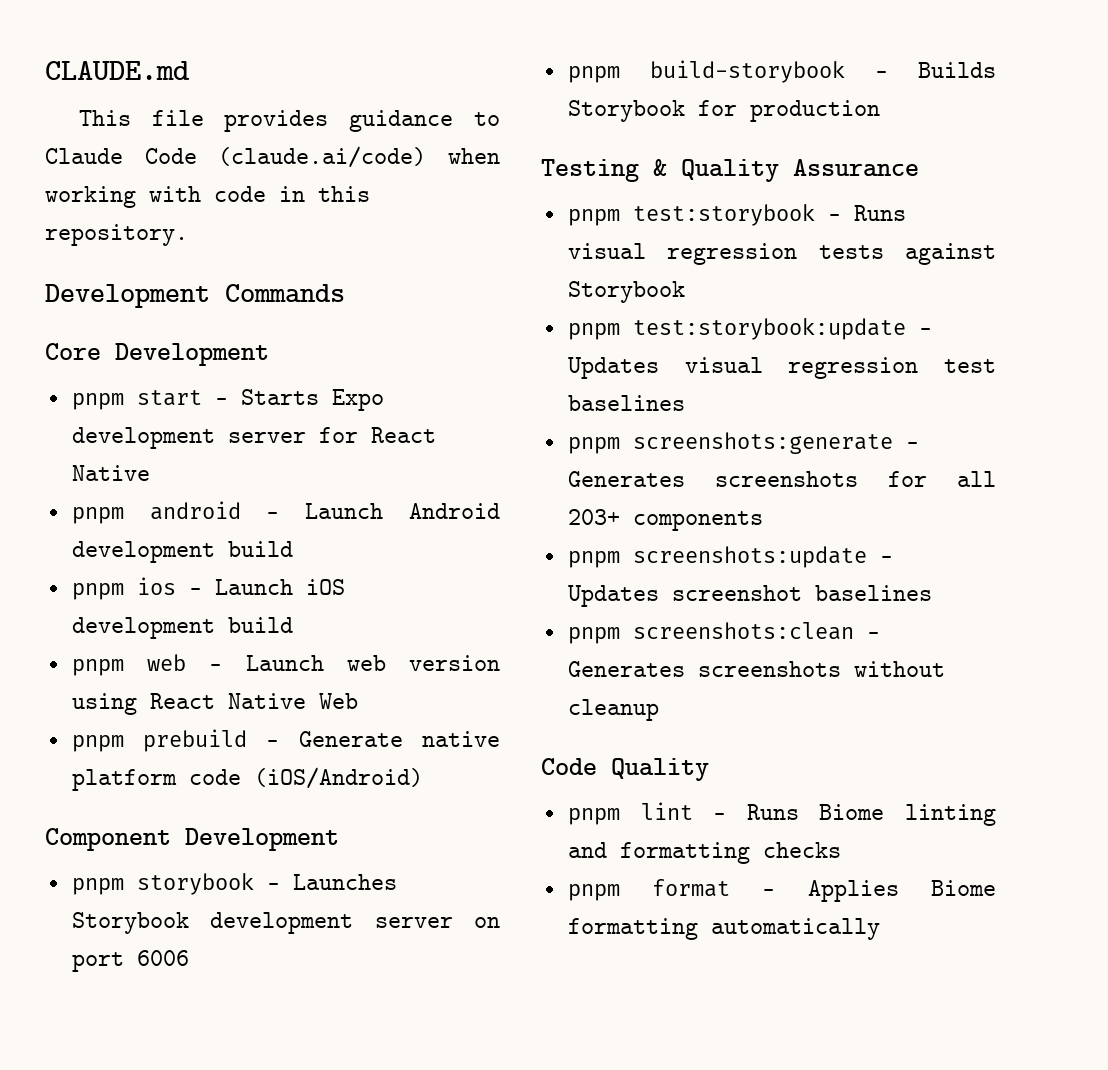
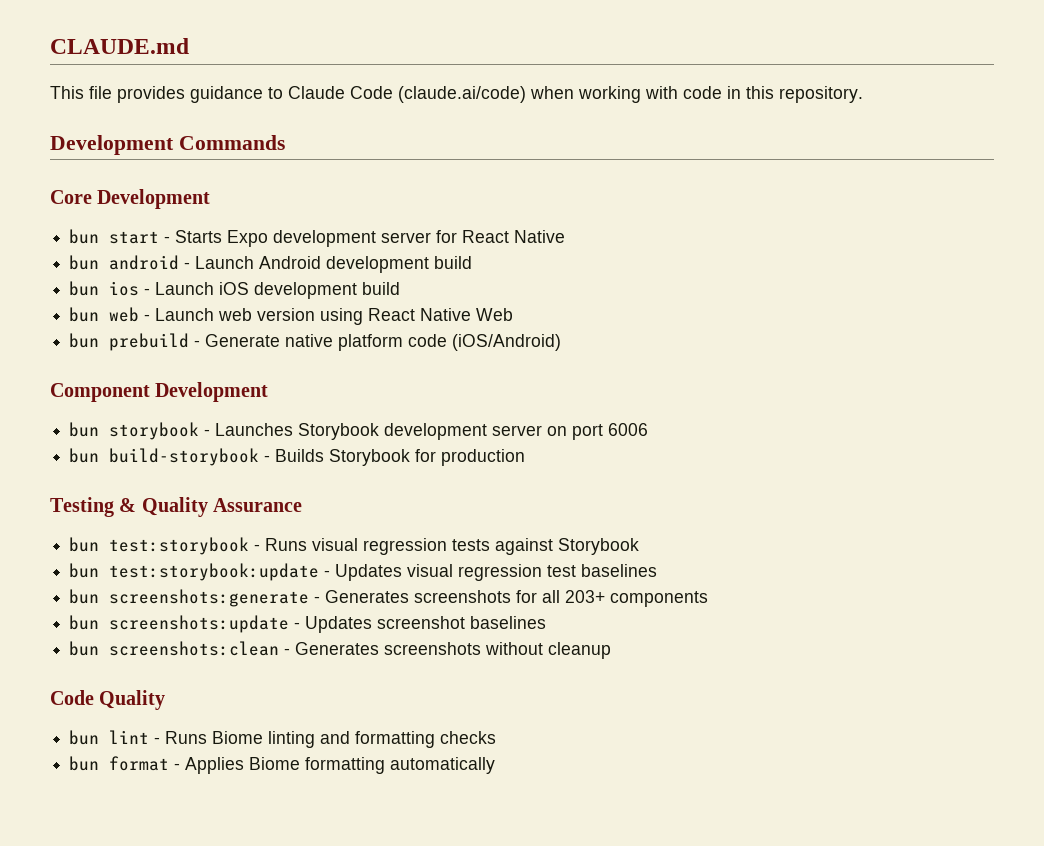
[71,393,124,410] pnpm -> [69,229,100,244] bun
[71,507,124,524] pnpm -> [69,255,100,270] bun
[71,583,124,600] pnpm -> [69,281,100,296] bun
[71,659,124,676] pnpm -> [69,307,100,322] bun
[71,735,124,752] pnpm -> [69,333,100,348] bun
[71,878,124,895] pnpm -> [69,422,100,437] bun
[567,66,620,83] pnpm -> [69,448,100,463] bun
[567,209,620,226] pnpm -> [69,537,100,552] bun
[567,323,620,340] pnpm -> [69,563,100,578] bun
[567,437,620,454] pnpm -> [69,589,100,604] bun
[567,551,620,568] pnpm -> [69,615,100,630] bun
[567,627,620,644] pnpm -> [69,641,100,656] bun
[567,808,620,825] pnpm -> [69,730,100,745] bun
[567,884,620,901] pnpm -> [69,756,100,771] bun

